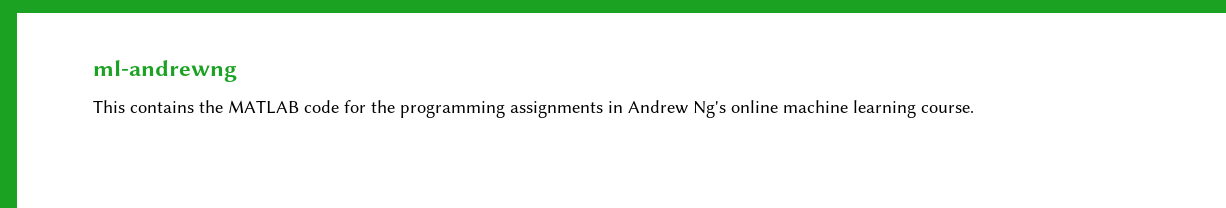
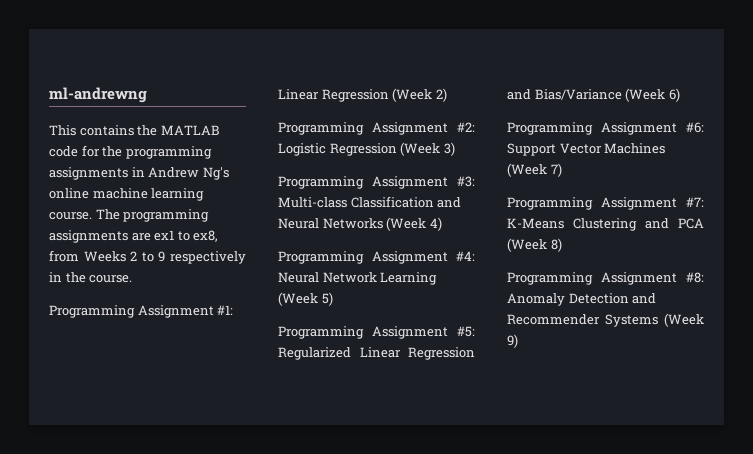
(974, 109) none -> [95,209,210,222] [49,230,219,243] [49,250,246,264] [49,272,133,283] [49,305,234,318] [278,88,447,102] [278,122,475,135] [278,142,455,156] [278,176,475,189] [278,196,462,208] [278,217,442,231] [278,251,475,264] [278,272,438,285] [278,292,333,306] [278,326,475,339] [278,347,475,360] [507,88,680,102] [507,122,704,135] [507,143,666,156] [507,163,562,177] [507,197,704,210] [507,218,704,231] [507,238,562,252] [507,272,704,285] [507,293,657,306] [507,313,704,327] [507,334,518,348] The programming assignments are ex1 to ex8, from Weeks 2 to 9 respectively in the course. // Programming Assignment #1: Linear Regression (Week 2) // Programming Assignment #2: Logistic Regression (Week 3) // Programming Assignment #3: Multi-class Classification and Neural Networks (Week 4) // Programming Assignment #4: Neural Network Learning (Week 5) // Programming Assignment #5: Regularized Linear Regression and Bias/Variance (Week 6) // Programming Assignment #6: Support Vector Machines (Week 7) // Programming Assignment #7: K-Means Clustering and PCA (Week 8) // Programming Assignment #8: Anomaly Detection and Recommender Systems (Week 9)

